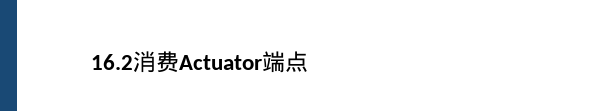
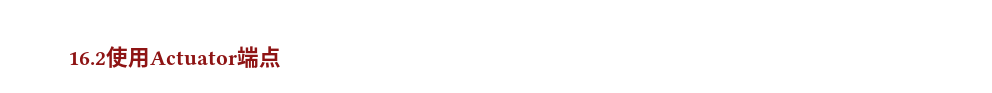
[133,51,179,73] 消费 -> [106,46,150,68] 使用

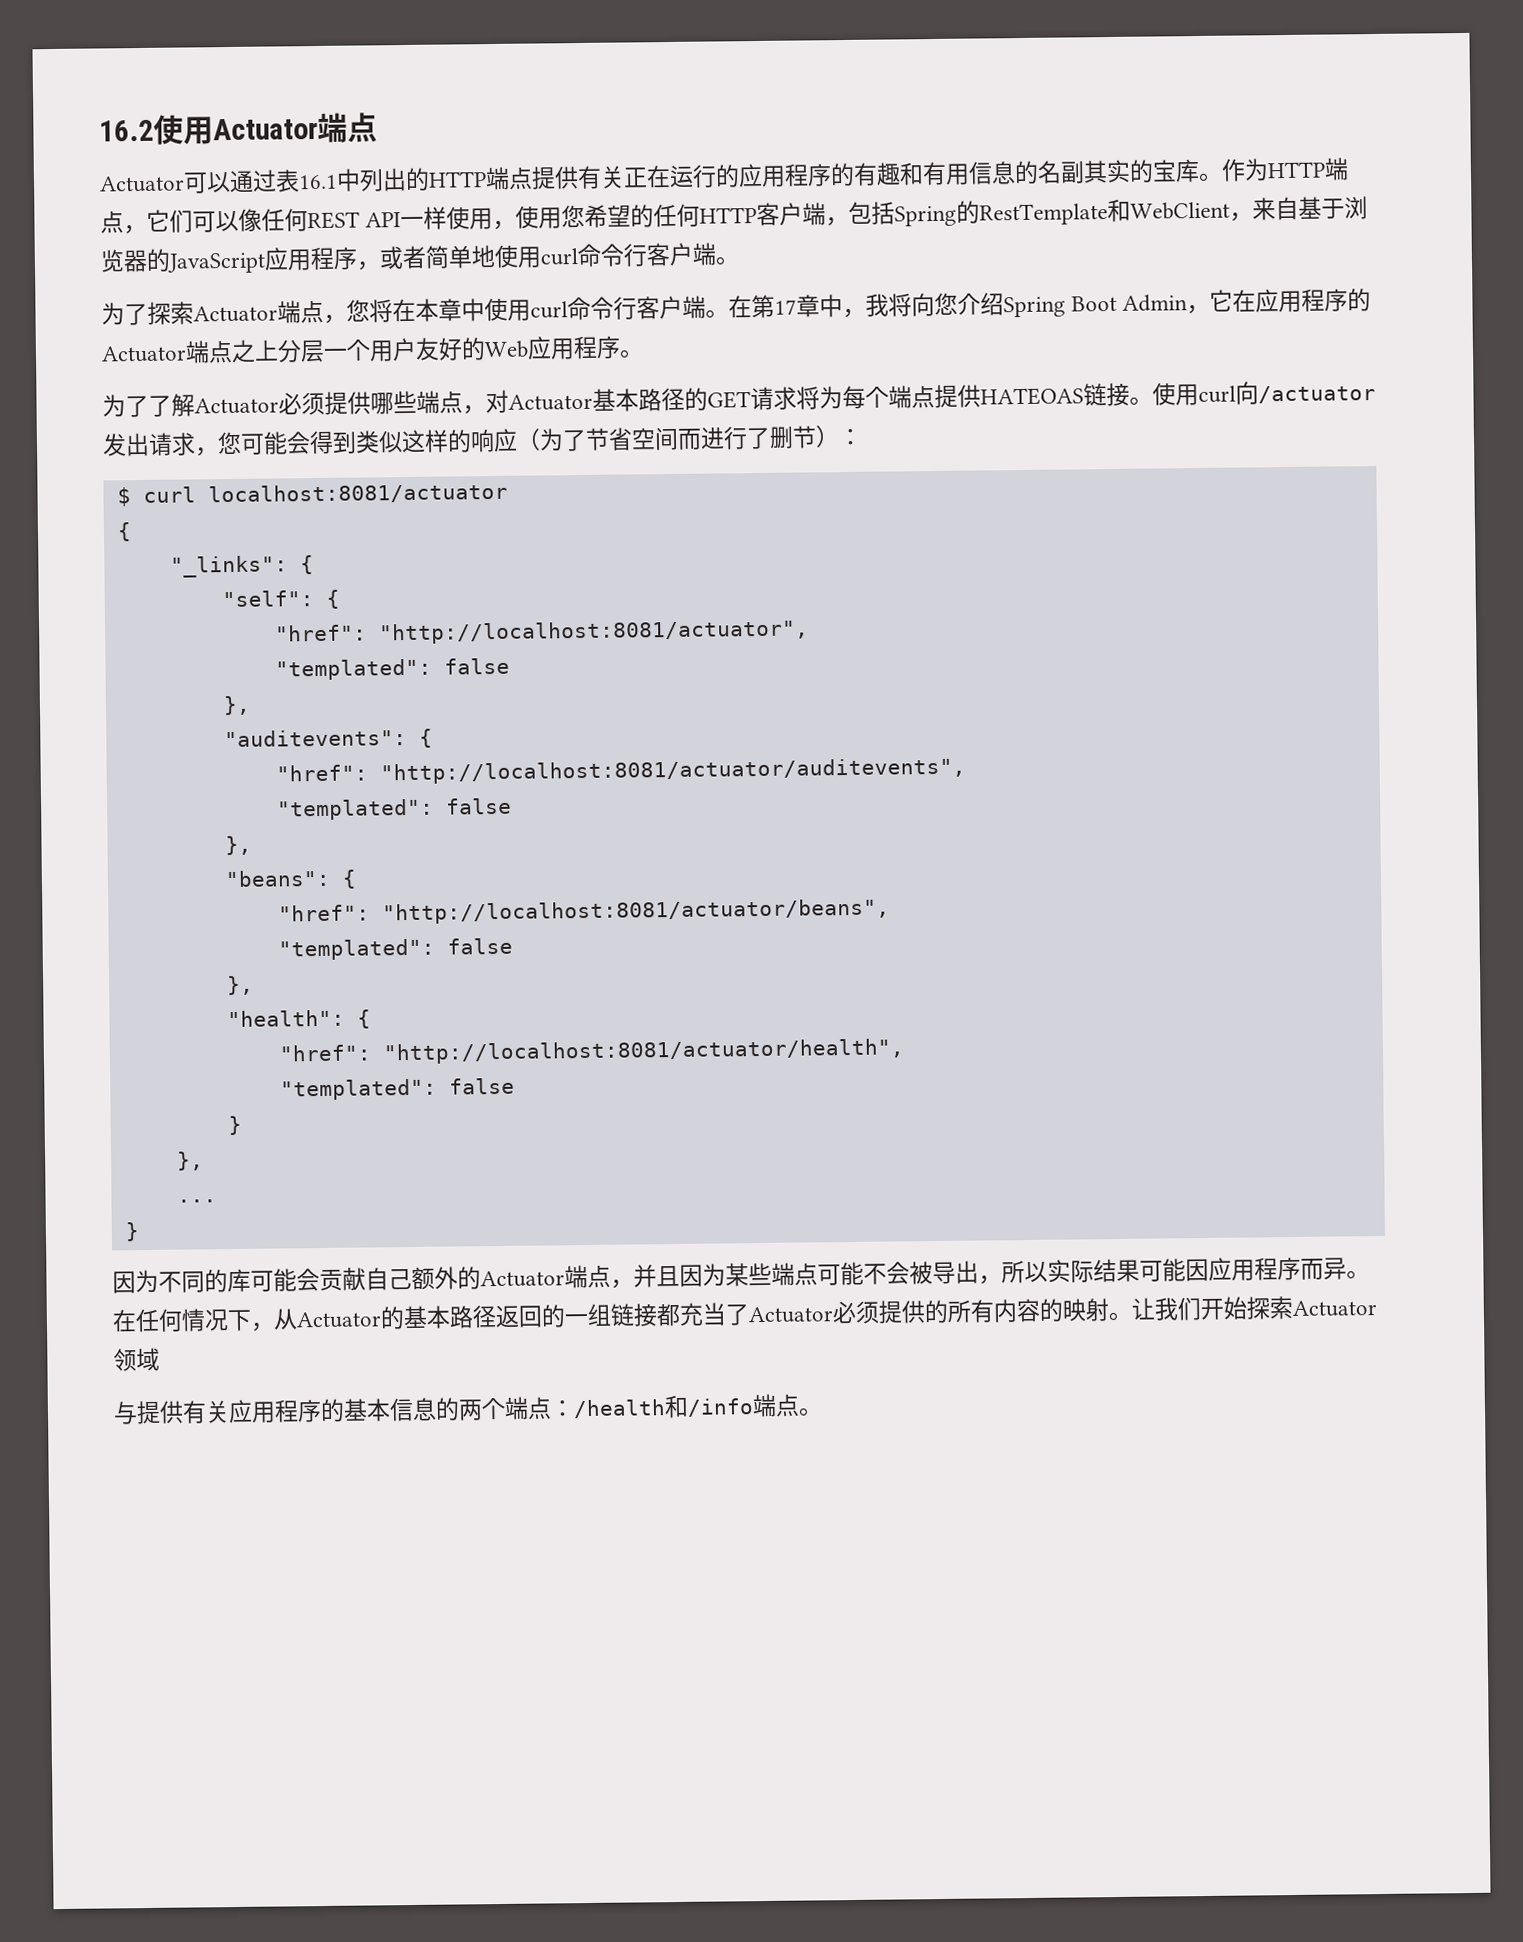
(281, 57) none -> [99,157,1349,194] [100,196,1369,235] [100,242,739,274] [101,288,1372,326] [101,335,644,364] [102,381,1376,418] [102,425,863,457] [116,482,508,507] [116,522,132,542] [169,555,314,578] [221,589,340,609] [274,619,809,645] [274,657,510,681] [222,695,251,716] [223,728,433,748] [275,757,966,785] [276,797,512,821] [224,835,252,856] [224,869,357,889] [277,898,890,925] [277,937,513,961] [226,975,254,996] [226,1009,371,1029] [278,1038,905,1065] [279,1077,515,1101] [227,1115,242,1136] [176,1151,204,1171] [176,1199,217,1203] [124,1222,140,1242] [112,1256,1370,1294] [112,1295,1377,1333] [113,1347,160,1372] [113,1393,823,1425] // Actuator可以通过表16.1中列出的HTTP端点提供有关正在运行的应用程序的有趣和有用信息的名副其实的宝库。作为HTTP端点，它们可以像任何REST API一样使用，使用您希望的任何HTTP客户端，包括Spring的RestTemplate和WebClient，来自基于浏览器的JavaScript应用程序，或者简单地使用curl命令行客户端。 // 为了探索Actuator端点，您将在本章中使用curl命令行客户端。在第17章中，我将向您介绍Spring Boot Admin，它在应用程序的Actuator端点之上分层一个用户友好的Web应用程序。 // 为了了解Actuator必须提供哪些端点，对Actuator基本路径的GET请求将为每个端点提供HATEOAS链接。使用curl向/actuator发出请求，您可能会得到类似这样的响应（为了节省空间而进行了删节）： // $ curl localhost:8081/actuator // { // "_links": { // "self": { // "href": "http://localhost:8081/actuator", // "templated": false // }, // "auditevents": { // "href": "http://localhost:8081/actuator/auditevents", // "templated": false // }, // "beans": { // "href": "http://localhost:8081/actuator/beans", // "templated": false // }, // "health": { // "href": "http://localhost:8081/actuator/health", // "templated": false // } // }, // ... // } // 因为不同的库可能会贡献自己额外的Actuator端点，并且因为某些端点可能不会被导出，所以实际结果可能因应用程序而异。在任何情况下，从Actuator的基本路径返回的一组链接都充当了Actuator必须提供的所有内容的映射。让我们开始探索Actuator领域 // 与提供有关应用程序的基本信息的两个端点：/health和/info端点。

